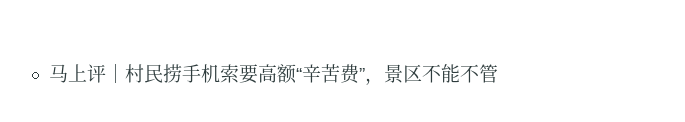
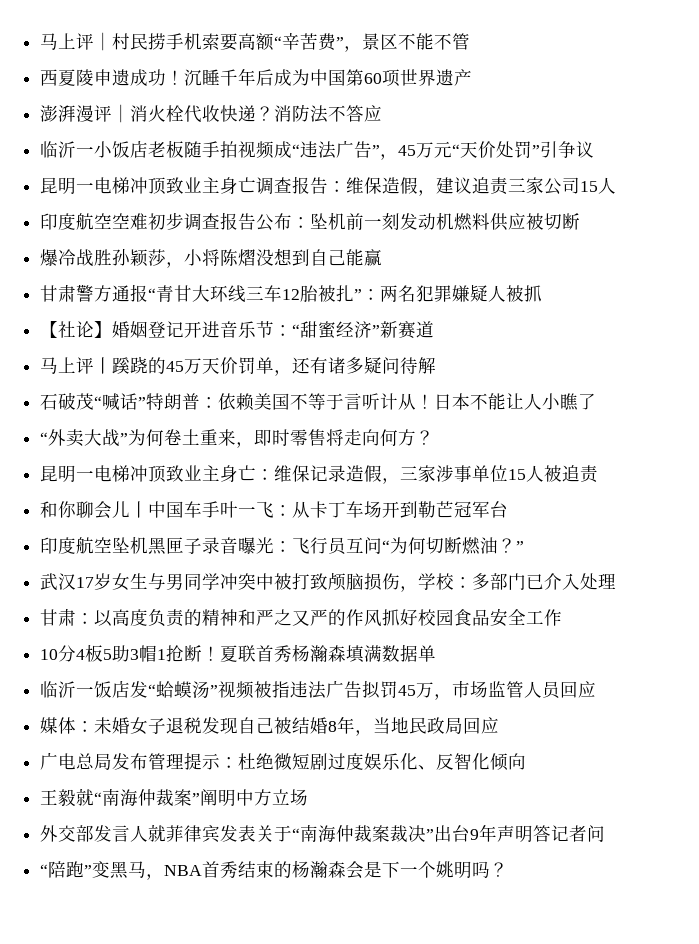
(498, 73) none -> [40,68,473,87] [40,104,383,123] [40,140,595,160] [40,176,617,196] [40,212,581,231] [40,248,383,268] [40,284,543,303] [40,321,435,339] [40,356,437,376] [40,392,597,411] [40,429,435,448] [40,465,600,484] [40,501,509,519] [40,536,525,555] [40,572,617,592] [40,608,563,627] [40,644,437,663] [40,680,597,700] [40,716,500,736] [40,752,527,771] [40,788,309,807] [40,824,606,843] [40,860,509,880] // 西夏陵申遗成功！沉睡千年后成为中国第60项世界遗产 // 澎湃漫评｜消火栓代收快递？消防法不答应 // 临沂一小饭店老板随手拍视频成“违法广告”，45万元“天价处罚”引争议 // 昆明一电梯冲顶致业主身亡调查报告：维保造假，建议追责三家公司15人 // 印度航空空难初步调查报告公布：坠机前一刻发动机燃料供应被切断 // 爆冷战胜孙颖莎，小将陈熠没想到自己能赢 // 甘肃警方通报“青甘大环线三车12胎被扎”：两名犯罪嫌疑人被抓 // 【社论】婚姻登记开进音乐节：“甜蜜经济”新赛道 // 马上评丨蹊跷的45万天价罚单，还有诸多疑问待解 // 石破茂“喊话”特朗普：依赖美国不等于言听计从！日本不能让人小瞧了 // “外卖大战”为何卷土重来，即时零售将走向何方？ // 昆明一电梯冲顶致业主身亡：维保记录造假，三家涉事单位15人被追责 // 和你聊会儿丨中国车手叶一飞：从卡丁车场开到勒芒冠军台 // 印度航空坠机黑匣子录音曝光：飞行员互问“为何切断燃油？” // 武汉17岁女生与男同学冲突中被打致颅脑损伤，学校：多部门已介入处理 // 甘肃：以高度负责的精神和严之又严的作风抓好校园食品安全工作 // 10分4板5助3帽1抢断！夏联首秀杨瀚森填满数据单 // 临沂一饭店发“蛤蟆汤”视频被指违法广告拟罚45万，市场监管人员回应 // 媒体：未婚女子退税发现自己被结婚8年，当地民政局回应 // 广电总局发布管理提示：杜绝微短剧过度娱乐化、反智化倾向 // 王毅就“南海仲裁案”阐明中方立场 // 外交部发言人就菲律宾发表关于“南海仲裁案裁决”出台9年声明答记者问 // “陪跑”变黑马，NBA首秀结束的杨瀚森会是下一个姚明吗？

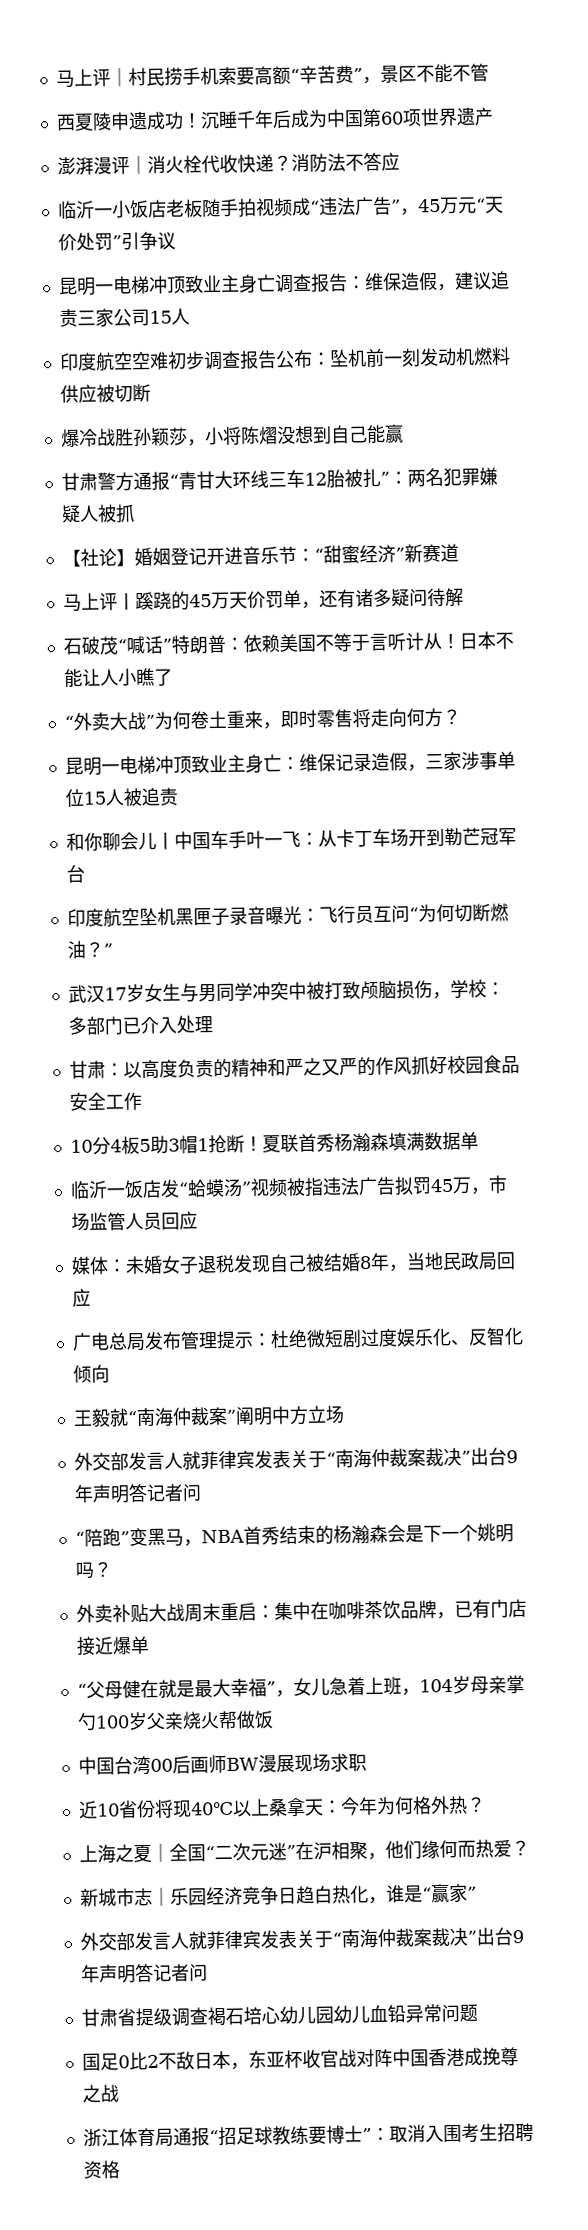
(509, 869) none -> [75,1599,527,1623] [75,1635,150,1656] [76,1675,525,1700] [76,1710,274,1731] [77,1753,367,1776] [77,1795,486,1819] [78,1839,530,1864] [79,1883,477,1907] [79,1927,524,1951] [80,1963,208,1984] [80,2003,478,2027] [81,2047,519,2071] [81,2084,119,2103] [82,2122,534,2147] [82,2160,120,2179] // 外卖补贴大战周末重启：集中在咖啡茶饮品牌，已有门店接近爆单 // “父母健在就是最大幸福”，女儿急着上班，104岁母亲掌勺100岁父亲烧火帮做饭 // 中国台湾00后画师BW漫展现场求职 // 近10省份将现40℃以上桑拿天：今年为何格外热？ // 上海之夏｜全国“二次元迷”在沪相聚，他们缘何而热爱？ // 新城市志｜乐园经济竞争日趋白热化，谁是“赢家” // 外交部发言人就菲律宾发表关于“南海仲裁案裁决”出台9年声明答记者问 // 甘肃省提级调查褐石培心幼儿园幼儿血铅异常问题 // 国足0比2不敌日本，东亚杯收官战对阵中国香港成挽尊之战 // 浙江体育局通报“招足球教练要博士”：取消入围考生招聘资格

